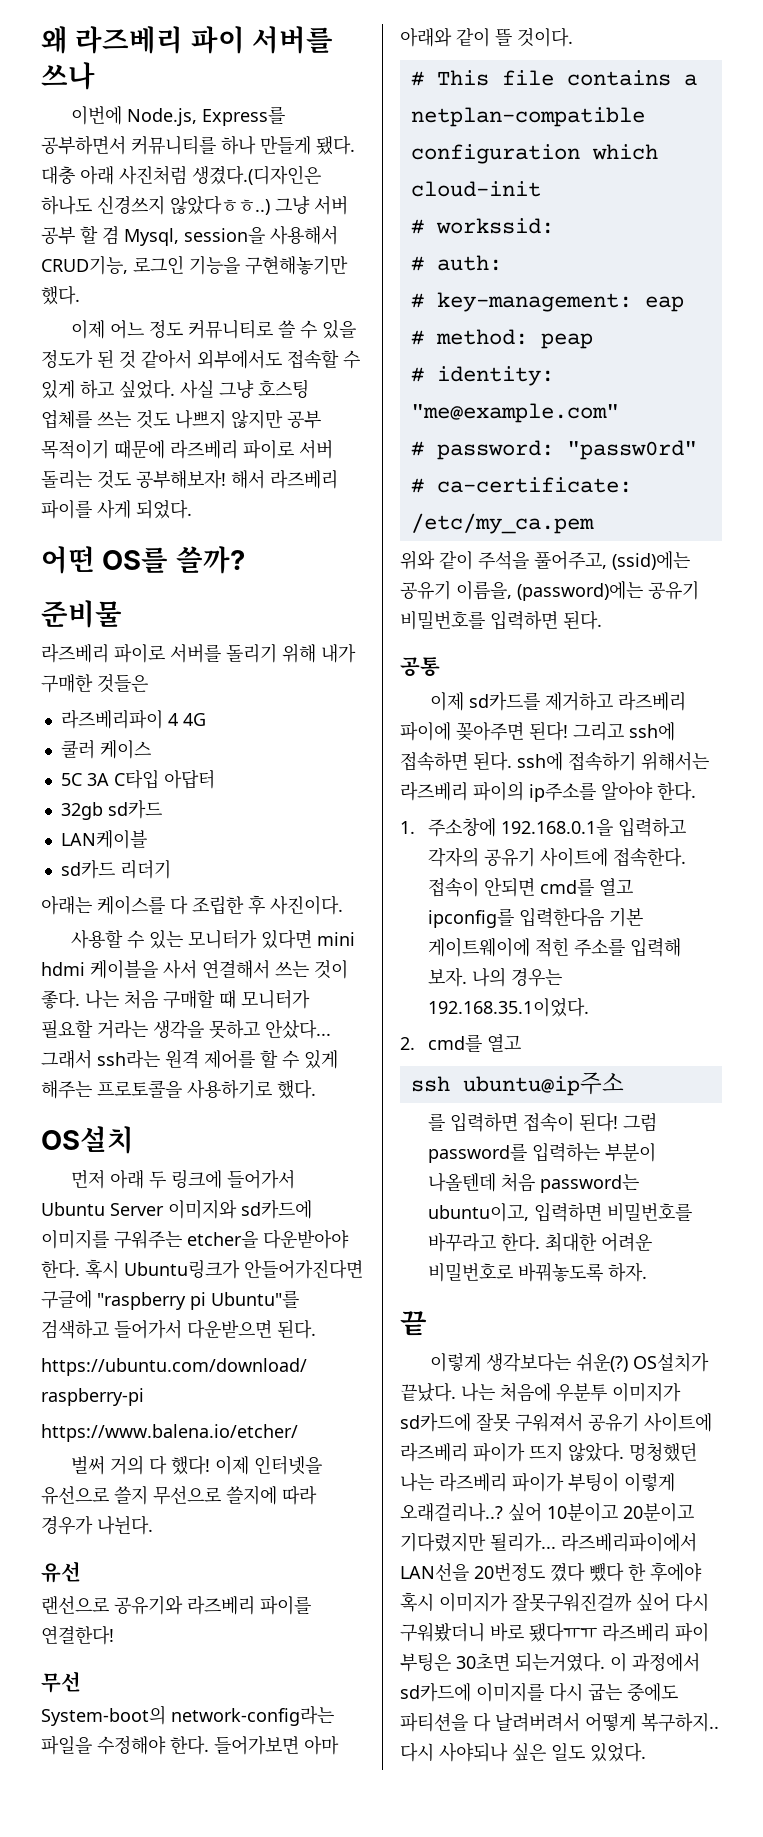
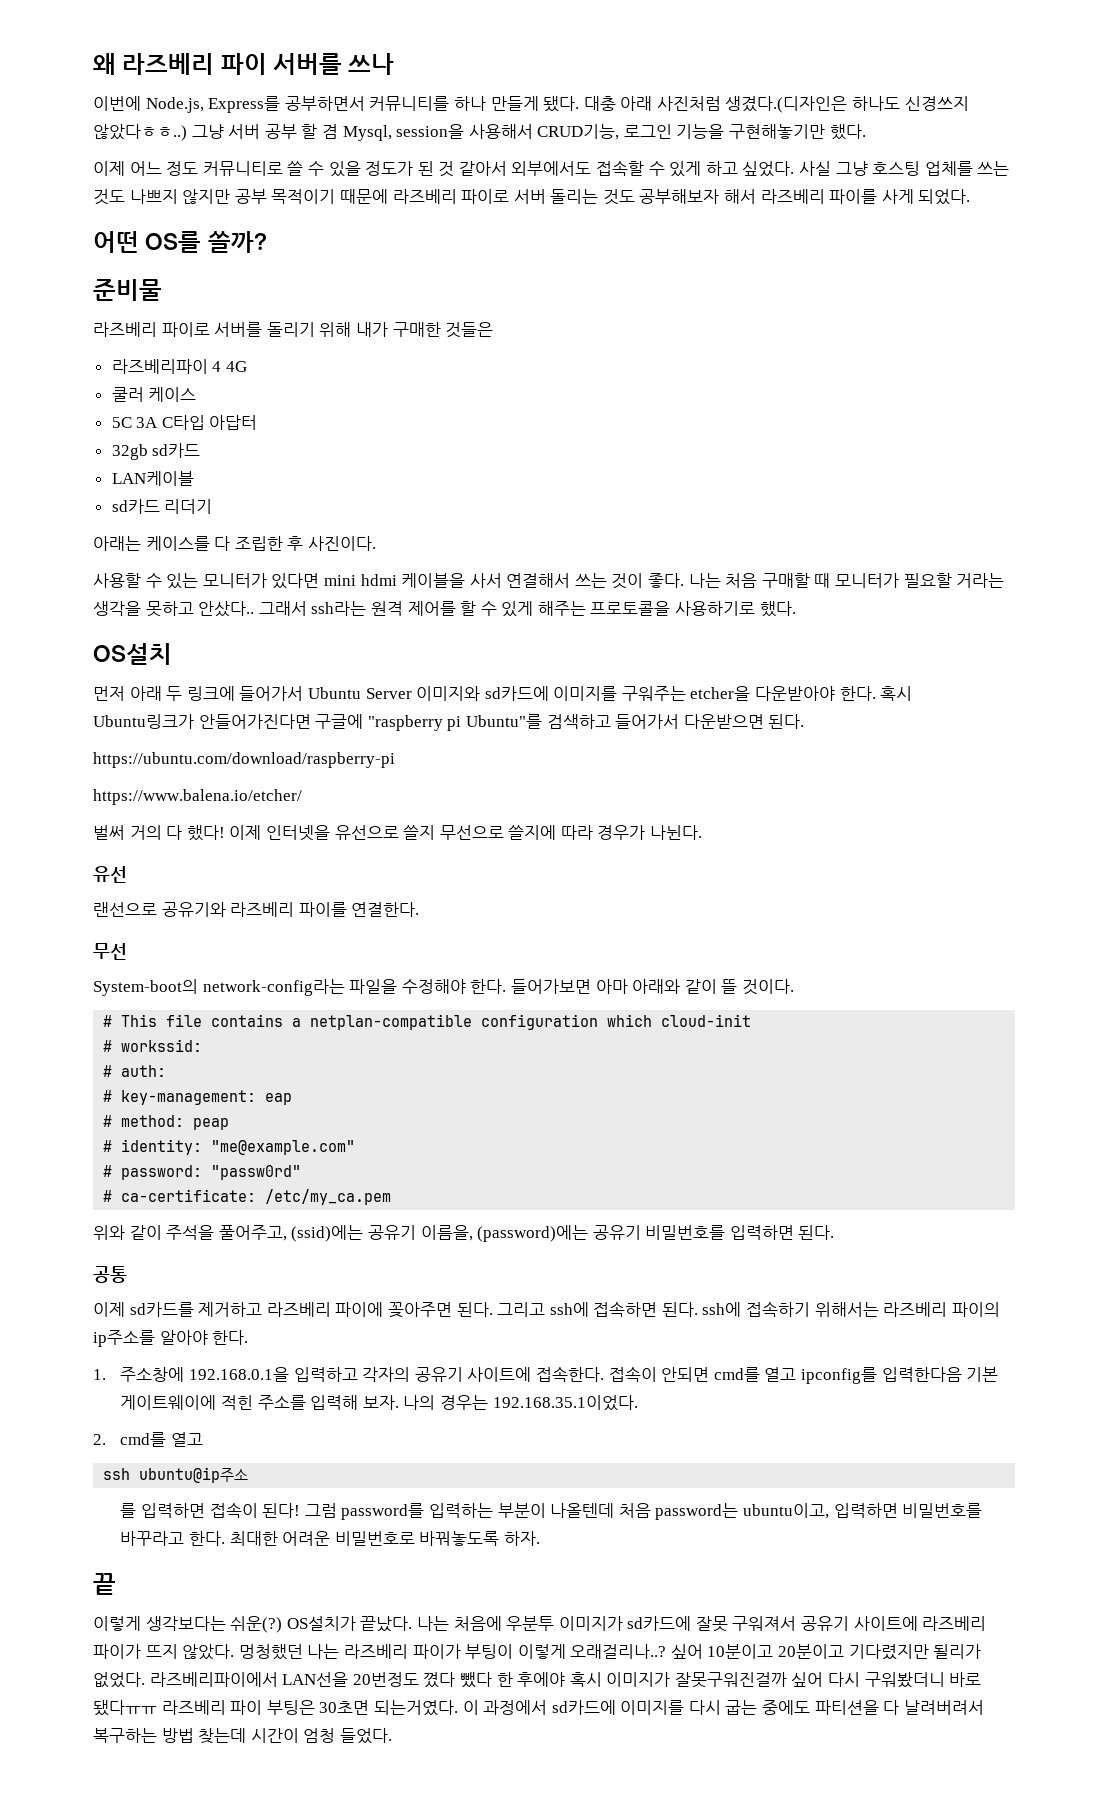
[136,469,226,489] 공부해보자! -> [639,189,720,204] 공부해보자
[265,1019,331,1039] 안샀다... -> [198,601,255,617] 안샀다..
[41,1625,114,1645] 연결한다! -> [351,902,420,917] 연결한다.
[529,721,568,741] 된다! -> [456,1302,493,1317] 된다.
[490,1533,556,1552] 될리가... -> [933,1644,982,1659] [93,1672,145,1688] 될리가 없었다.
[585,1712,719,1732] [400,1742,646,1762] 어떻게 복구하지.. 다시 사야되나 싶은 일도 있었다. -> [93,1728,392,1744] 복구하는 방법 찾는데 시간이 엄청 들었다.

